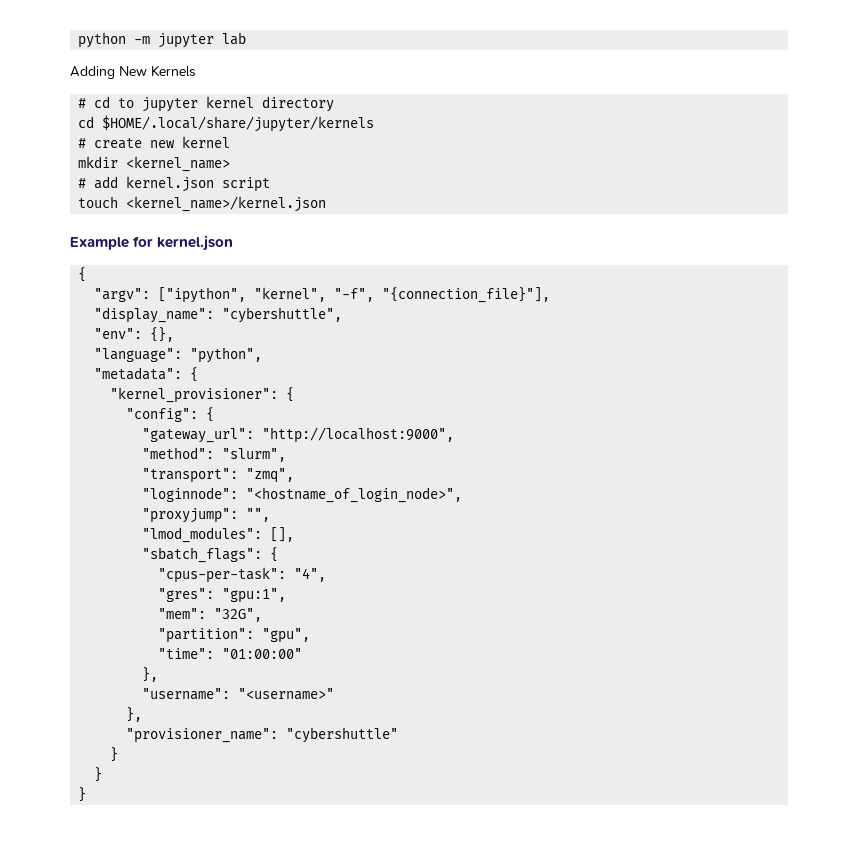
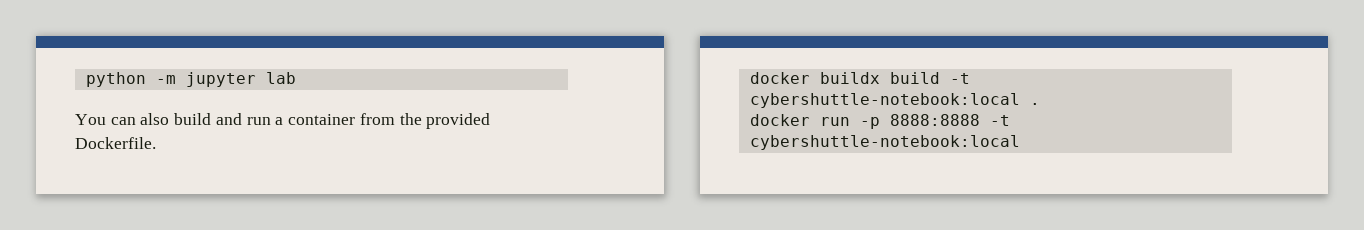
[70,65,196,79] [78,96,335,112] [78,115,375,132] [78,136,231,149] [78,156,231,172] [78,176,271,192] [78,196,327,212] [70,235,234,251] [78,267,87,282] [94,287,551,303] [94,307,343,323] [94,327,175,342] [94,347,263,363] [94,367,199,382] [110,387,295,403] [126,407,215,422] [142,427,455,443] [142,447,287,462] [142,468,295,483] [142,487,463,503] [142,508,271,523] [142,527,295,543] [142,547,279,563] [158,567,327,583] [158,588,287,603] [158,608,263,622] [158,628,311,643] [158,648,303,659] [142,667,159,682] [142,688,335,700] [126,707,143,722] [126,727,399,743] [110,747,119,762] [94,767,103,782] [78,787,87,802] Adding New Kernels // # cd to jupyter kernel directory // cd $HOME/.local/share/jupyter/kernels // # create new kernel // mkdir <kernel_name> // # add kernel.json script // touch <kernel_name>/kernel.json // Example for kernel.json // { // "argv": ["ipython", "kernel", "-f", "{connection_file}"], // "display_name": "cybershuttle", // "env": {}, // "language": "python", // "metadata": { // "kernel_provisioner": { // "config": { // "gateway_url": "http://localhost:9000", // "method": "slurm", // "transport": "zmq", // "loginnode": "<hostname_of_login_node>", // "proxyjump": "", // "lmod_modules": [], // "sbatch_flags": { // "cpus-per-task": "4", // "gres": "gpu:1", // "mem": "32G", // "partition": "gpu", // "time": "01:00:00" // }, // "username": "<username>" // }, // "provisioner_name": "cybershuttle" // } // } // } -> [75,113,491,129] [75,137,156,149] [749,72,970,84] [749,93,1040,108] [749,114,1010,129] [749,135,1020,150] You can also build and run a container from the provided Dockerfile. // docker buildx build -t cybershuttle-notebook:local . // docker run -p 8888:8888 -t cybershuttle-notebook:local

